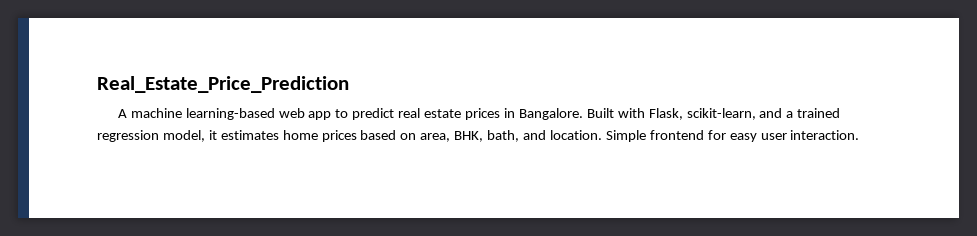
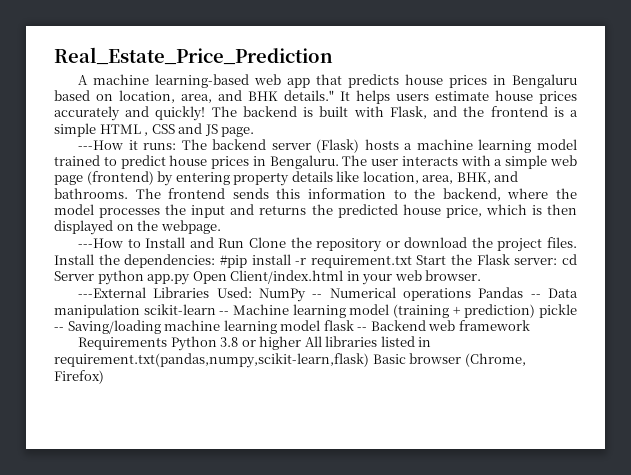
[335,108,841,120] [97,130,860,142] to predict real estate prices in Bangalore. Built with Flask, scikit-learn, and a trained regression model, it estimates home prices based on area, BHK, bath, and location. Simple frontend for easy user interaction. -> [316,74,577,88] [54,90,577,104] [54,106,578,121] [54,123,255,137] [78,139,577,153] [54,155,577,169] [54,171,519,186] [54,188,578,201] [54,204,577,218] [54,220,221,235] [78,237,578,252] [54,254,577,268] [54,270,482,285] [78,287,579,302] [54,304,577,318] [54,320,530,334] [78,336,432,351] [54,353,526,368] [54,370,104,384] that predicts house prices in Bengaluru based on location, area, and BHK details." It helps users estimate house prices accurately and quickly! The backend is built with Flask, and the frontend is a simple HTML , CSS and JS page. // ---How it runs: The backend server (Flask) hosts a machine learning model trained to predict house prices in Bengaluru. The user interacts with a simple web page (frontend) by entering property details like location, area, BHK, and bathrooms. The frontend sends this information to the backend, where the model processes the input and returns the predicted house price, which is then displayed on the webpage. // ---How to Install and Run Clone the repository or download the project files. Install the dependencies: #pip install -r requirement.txt Start the Flask server: cd Server python app.py Open Client/index.html in your web browser. // ---External Libraries Used: NumPy -- Numerical operations Pandas -- Data manipulation scikit-learn -- Machine learning model (training + prediction) pickle -- Saving/loading machine learning model flask -- Backend web framework // Requirements Python 3.8 or higher All libraries listed in requirement.txt(pandas,numpy,scikit-learn,flask) Basic browser (Chrome, Firefox)

